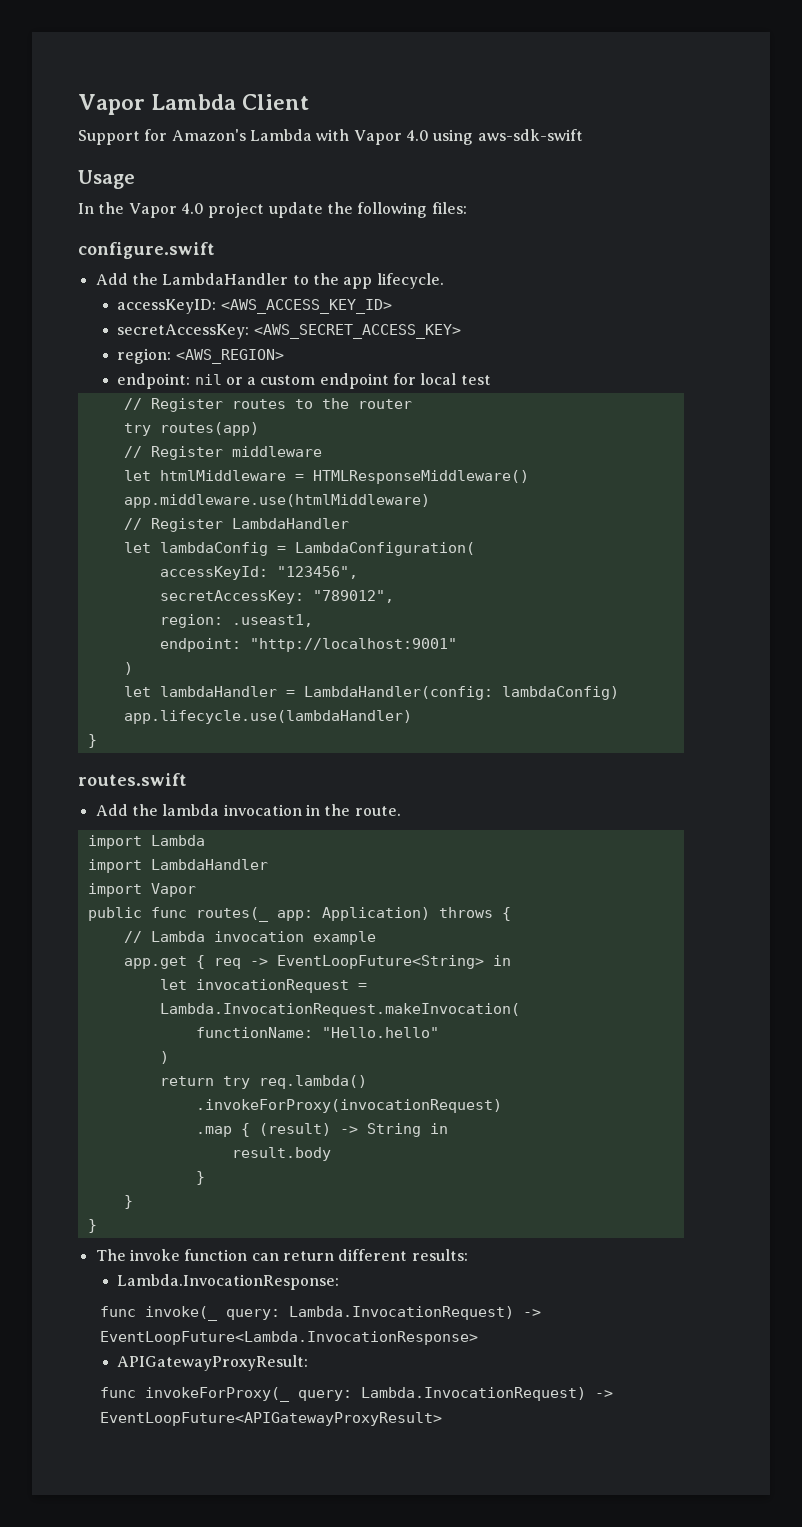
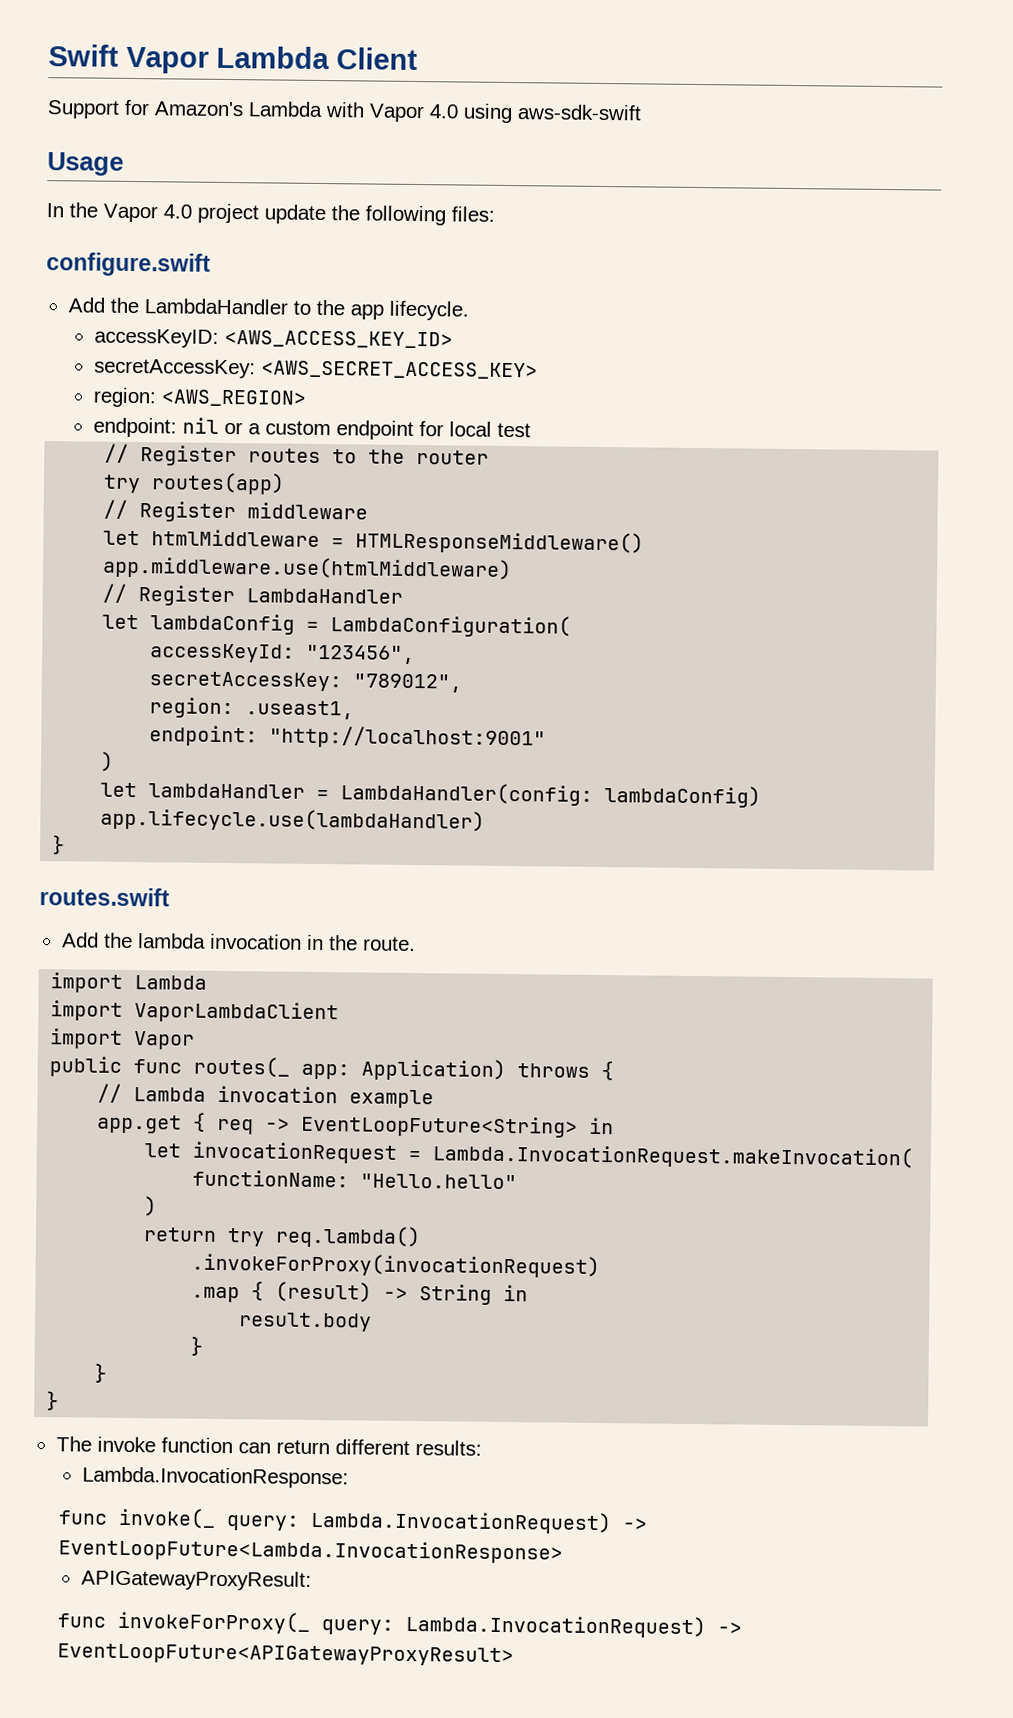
(78, 104) none -> [48,44,119,67] Swift
[150,859,268,870] LambdaHandler -> [134,1001,340,1024] VaporLambdaClient

